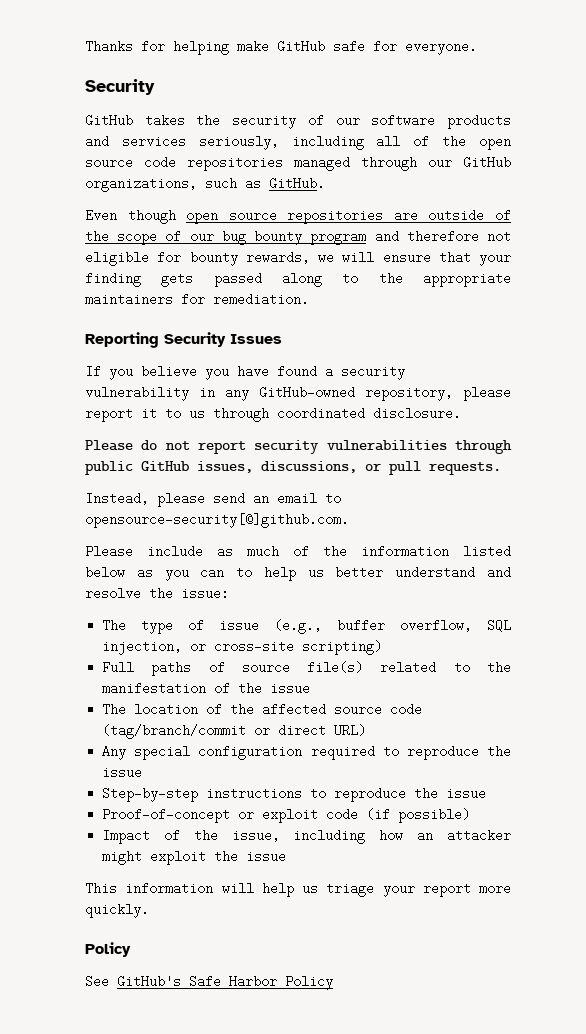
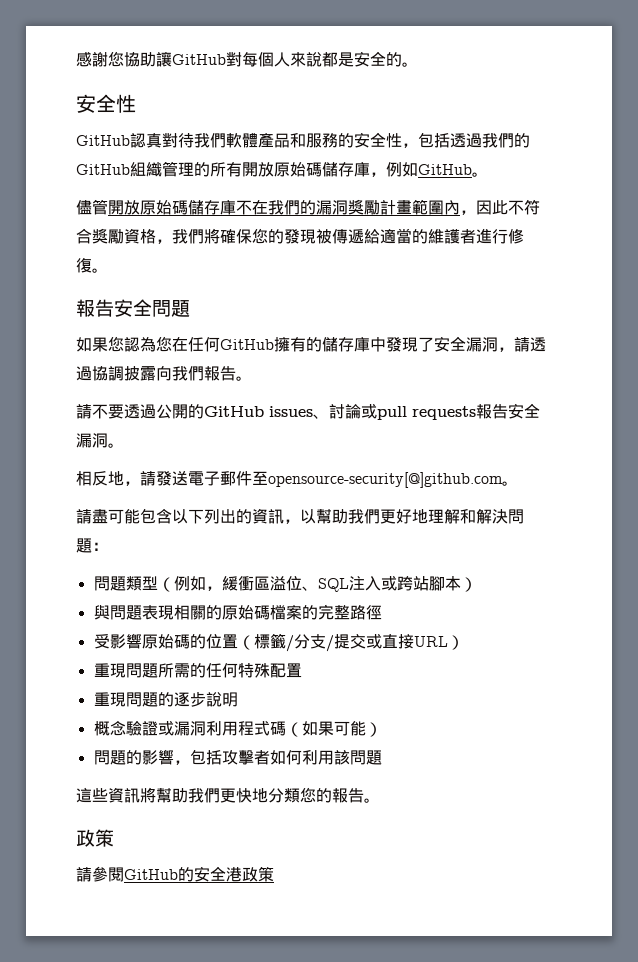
[85,40,477,55] [85,79,155,95] [85,114,512,129] [85,135,511,150] [85,156,511,171] [85,177,325,192] [85,209,511,224] [85,230,512,245] [85,251,511,266] [85,272,511,287] [85,293,309,306] [85,332,282,348] [85,365,405,380] [85,386,511,401] [85,407,461,422] [85,440,512,454] [85,461,501,475] [85,492,341,507] [85,513,349,528] [85,545,511,558] [85,566,511,581] [85,587,229,600] [102,619,511,634] [102,640,383,655] [102,661,511,676] [102,682,311,695] [102,703,423,716] [102,724,367,739] [102,745,511,760] [102,766,143,779] [102,787,487,802] [102,808,471,823] [102,829,512,844] [102,850,287,865] [85,882,511,897] [85,903,149,918] [85,942,131,957] [85,975,333,990] Thanks for helping make GitHub safe for everyone. // Security // GitHub takes the security of our software products and services seriously, including all of the open source code repositories managed through our GitHub organizations, such as GitHub. // Even though open source repositories are outside of the scope of our bug bounty program and therefore not eligible for bounty rewards, we will ensure that your finding gets passed along to the appropriate maintainers for remediation. // Reporting Security Issues // If you believe you have found a security vulnerability in any GitHub-owned repository, please report it to us through coordinated disclosure. // Please do not report security vulnerabilities through public GitHub issues, discussions, or pull requests. // Instead, please send an email to opensource-security[@]github.com. // Please include as much of the information listed below as you can to help us better understand and resolve the issue: // The type of issue (e.g., buffer overflow, SQL injection, or cross-site scripting) // Full paths of source file(s) related to the manifestation of the issue // The location of the affected source code (tag/branch/commit or direct URL) // Any special configuration required to reproduce the issue // Step-by-step instructions to reproduce the issue // Proof-of-concept or exploit code (if possible) // Impact of the issue, including how an attacker might exploit the issue // This information will help us triage your report more quickly. // Policy // See GitHub's Safe Harbor Policy -> [76,51,418,67] [76,94,136,113] [76,132,530,148] [76,161,488,177] [76,199,540,215] [76,228,524,244] [76,258,108,273] [76,299,190,317] [76,336,546,352] [76,366,252,381] [76,403,540,420] [76,433,124,448] [76,470,518,488] [76,508,524,524] [76,538,108,553] [93,576,477,592] [93,604,382,620] [93,633,464,652] [93,663,302,678] [93,692,238,707] [93,720,382,737] [93,749,382,765] [76,787,380,803] [76,829,114,847] [76,866,274,882] 感謝您協助讓GitHub對每個人來說都是安全的。 // 安全性 // GitHub認真對待我們軟體產品和服務的安全性，包括透過我們的GitHub組織管理的所有開放原始碼儲存庫，例如GitHub。 // 儘管開放原始碼儲存庫不在我們的漏洞獎勵計畫範圍內，因此不符合獎勵資格，我們將確保您的發現被傳遞給適當的維護者進行修復。 // 報告安全問題 // 如果您認為您在任何GitHub擁有的儲存庫中發現了安全漏洞，請透過協調披露向我們報告。 // 請不要透過公開的GitHub issues、討論或pull requests報告安全漏洞。 // 相反地，請發送電子郵件至opensource-security[@]github.com。 // 請盡可能包含以下列出的資訊，以幫助我們更好地理解和解決問題： // 問題類型（例如，緩衝區溢位、SQL注入或跨站腳本） // 與問題表現相關的原始碼檔案的完整路徑 // 受影響原始碼的位置（標籤/分支/提交或直接URL） // 重現問題所需的任何特殊配置 // 重現問題的逐步說明 // 概念驗證或漏洞利用程式碼（如果可能） // 問題的影響，包括攻擊者如何利用該問題 // 這些資訊將幫助我們更快地分類您的報告。 // 政策 // 請參閱GitHub的安全港政策

